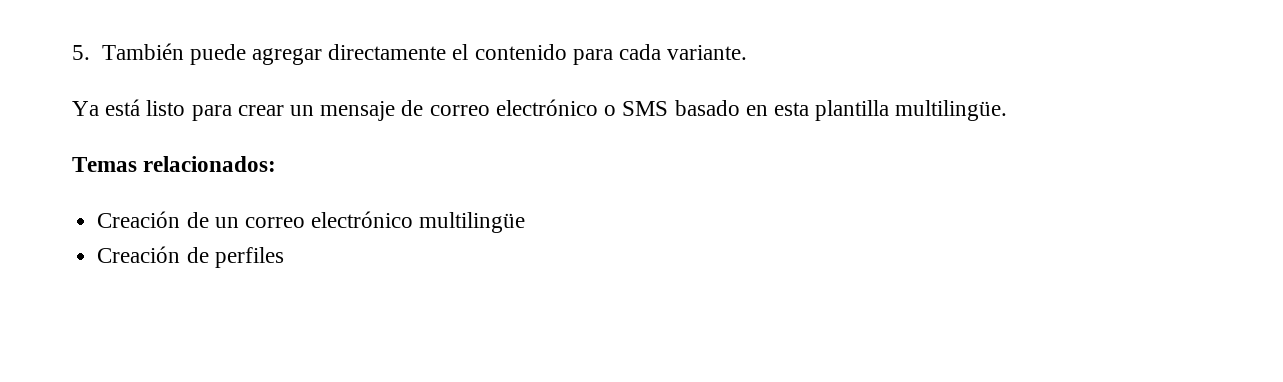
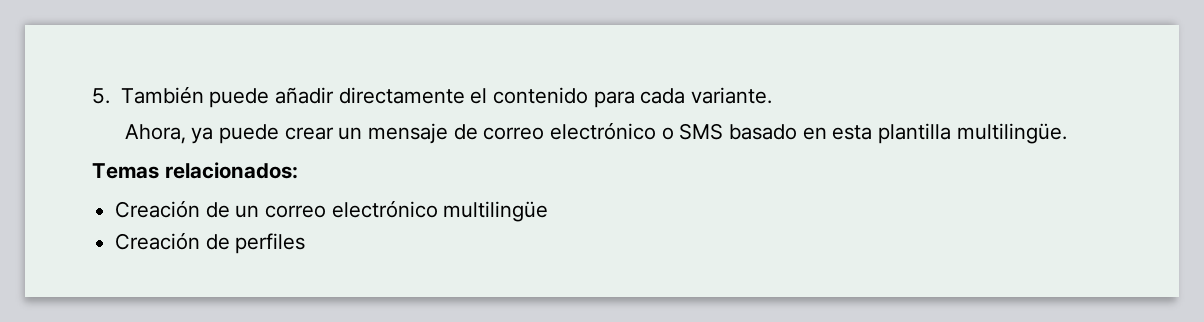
[251,48,322,65] agregar -> [274,87,334,104] añadir
[72,99,232,121] Ya está listo para -> [124,124,279,144] Ahora, ya puede

